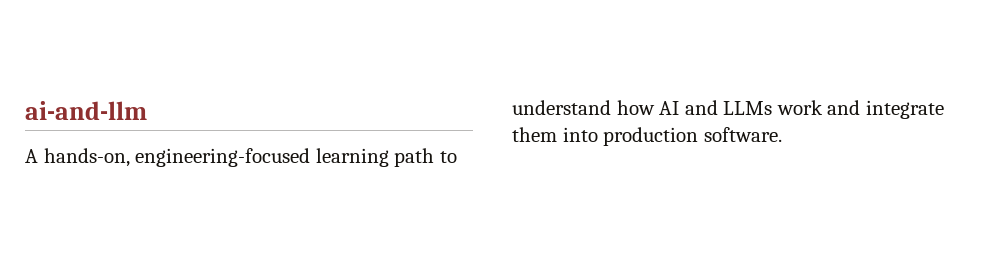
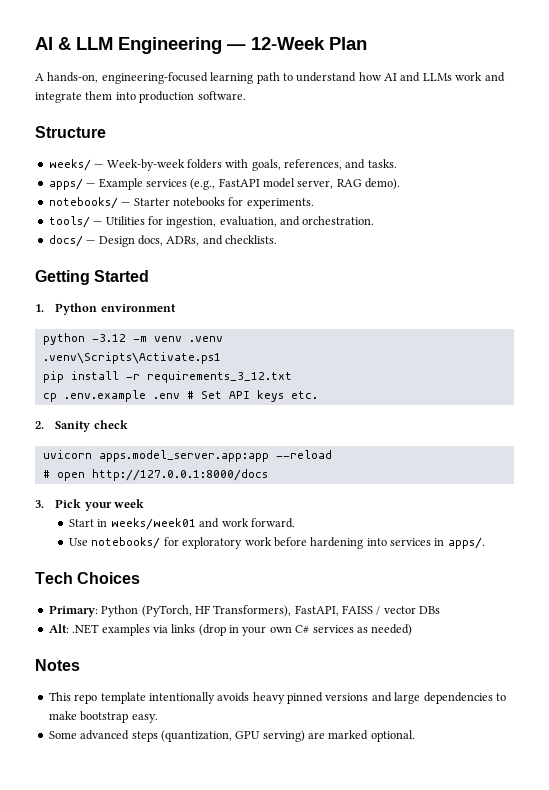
[25,101,147,120] ai-and-llm -> [35,37,367,54] AI & LLM Engineering — 12-Week Plan
(782, 134) none -> [35,126,106,138] [48,159,397,171] [48,178,401,190] [48,197,314,209] [48,216,375,228] [48,235,277,247] [35,270,150,285] [35,303,176,315] [42,333,223,345] [42,352,221,364] [42,371,292,383] [42,390,318,402] [35,420,128,432] [42,450,332,462] [42,469,268,481] [35,499,145,511] [69,518,295,530] [69,537,485,549] [35,572,141,584] [48,605,441,617] [48,624,413,636] [35,659,80,671] [48,692,506,704] [48,711,158,723] [48,730,415,742] // Structure // weeks/ — Week-by-week folders with goals, references, and tasks. // apps/ — Example services (e.g., FastAPI model server, RAG demo). // notebooks/ — Starter notebooks for experiments. // tools/ — Utilities for ingestion, evaluation, and orchestration. // docs/ — Design docs, ADRs, and checklists. // Getting Started // 1. Python environment // python -3.12 -m venv .venv // .venv\Scripts\Activate.ps1 // pip install -r requirements_3_12.txt // cp .env.example .env # Set API keys etc. // 2. Sanity check // uvicorn apps.model_server.app:app --reload // # open http://127.0.0.1:8000/docs // 3. Pick your week // Start in weeks/week01 and work forward. // Use notebooks/ for exploratory work before hardening into services in apps/. // Tech Choices // Primary: Python (PyTorch, HF Transformers), FastAPI, FAISS / vector DBs // Alt: .NET examples via links (drop in your own C# services as needed) // Notes // This repo template intentionally avoids heavy pinned versions and large dependencies to make bootstrap easy. // Some advanced steps (quantization, GPU serving) are marked optional.

